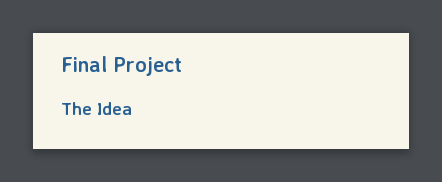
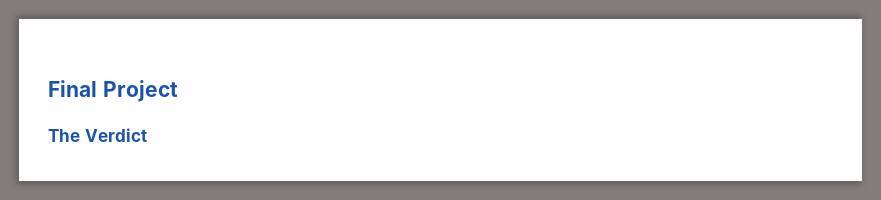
[97,102,132,115] Idea -> [84,128,147,142] Verdict

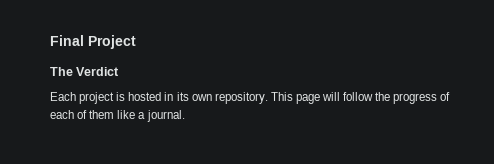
(147, 135) none -> [50,92,451,104] [50,110,185,122] // Each project is hosted in its own repository. This page will follow the progress of each of them like a journal.

